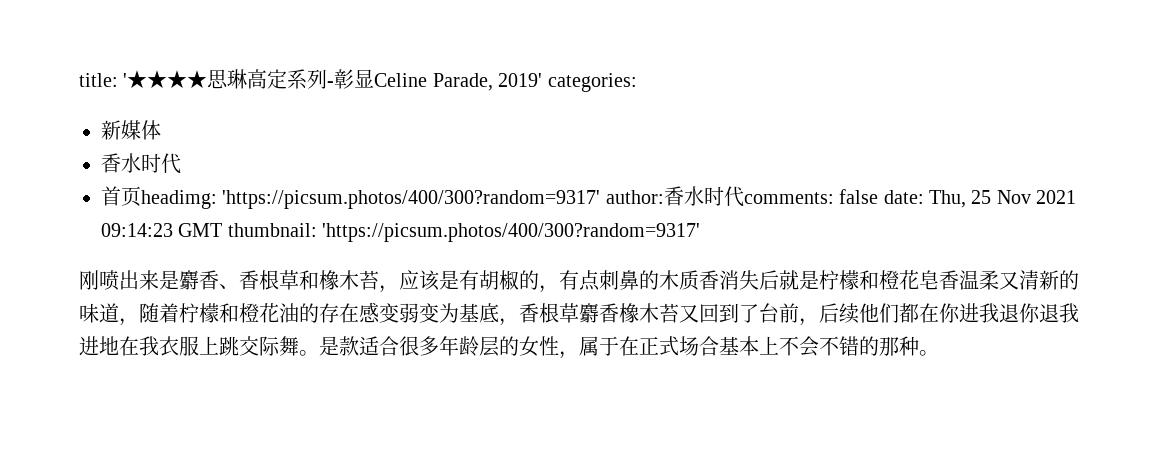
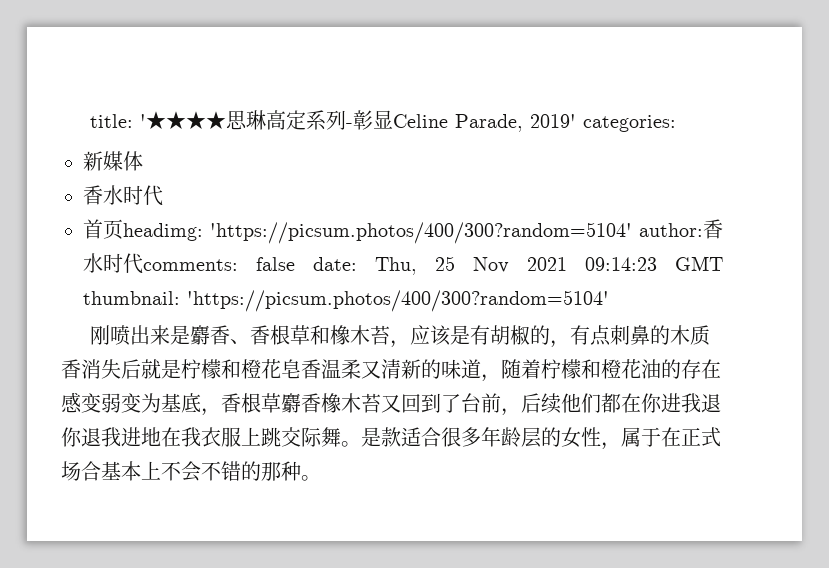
[222,190,601,209] 'https://picsum.photos/400/300?random=9317' -> [210,222,632,244] 'https://picsum.photos/400/300?random=5104'
[322,223,701,242] 'https://picsum.photos/400/300?random=9317' -> [187,290,609,312] 'https://picsum.photos/400/300?random=5104'

